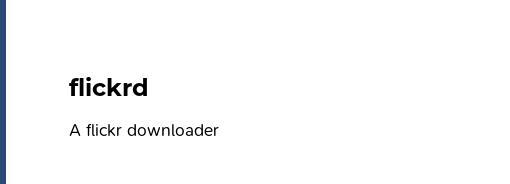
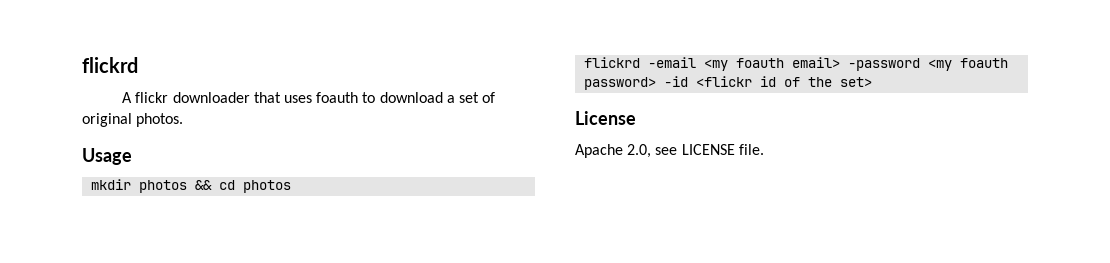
(219, 130) none -> [253,92,496,103] [82,113,184,127] [82,148,132,165] [91,179,292,193] [584,57,1009,71] [584,76,873,90] [575,111,636,125] [575,144,764,158] that uses foauth to download a set of original photos. // Usage // mkdir photos && cd photos // flickrd -email <my foauth email> -password <my foauth password> -id <flickr id of the set> // License // Apache 2.0, see LICENSE file.

